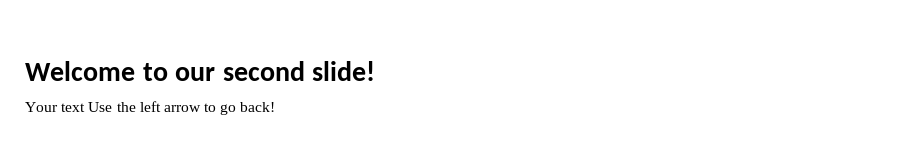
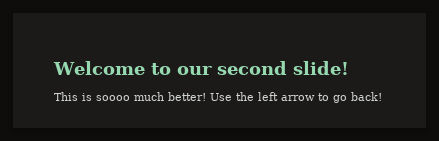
[25,102,86,112] Your text -> [54,92,206,101] This is soooo much better!

